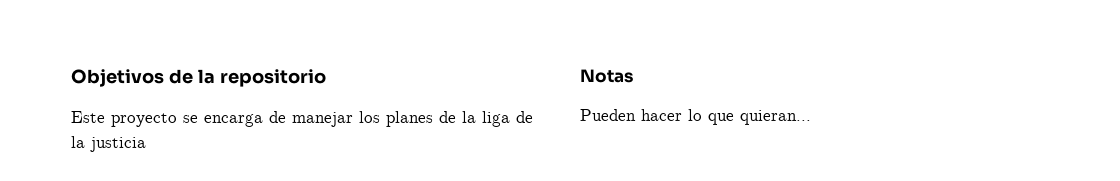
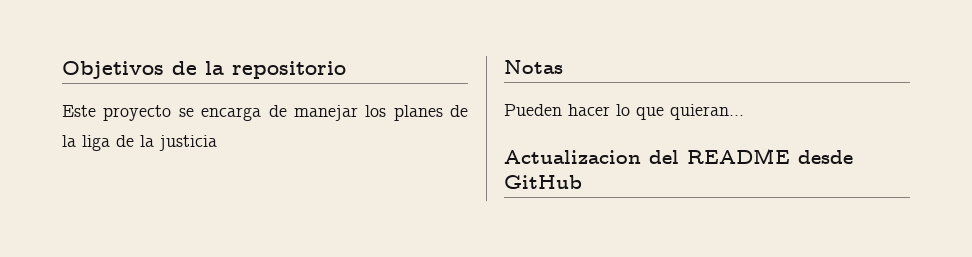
(811, 117) none -> [504,148,853,164] [504,175,582,189] // Actualizacion del README desde GitHub

